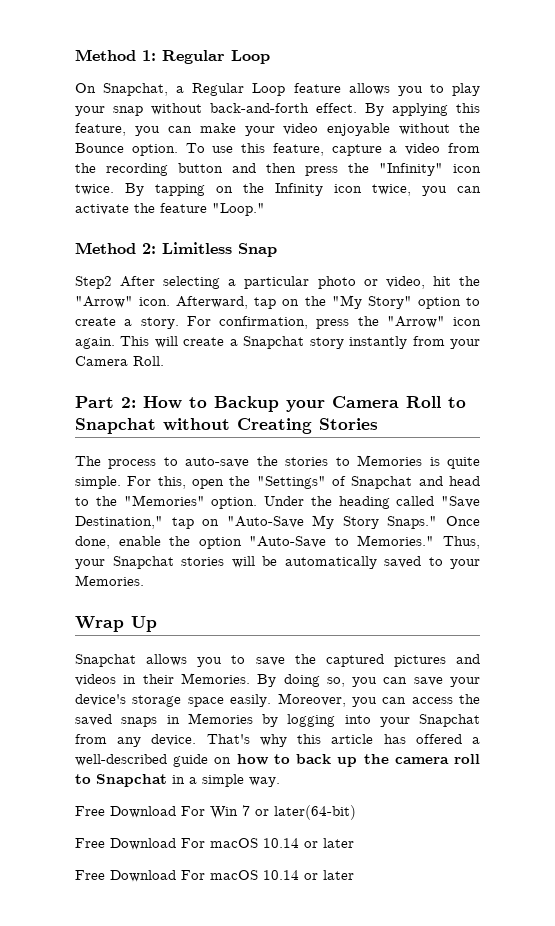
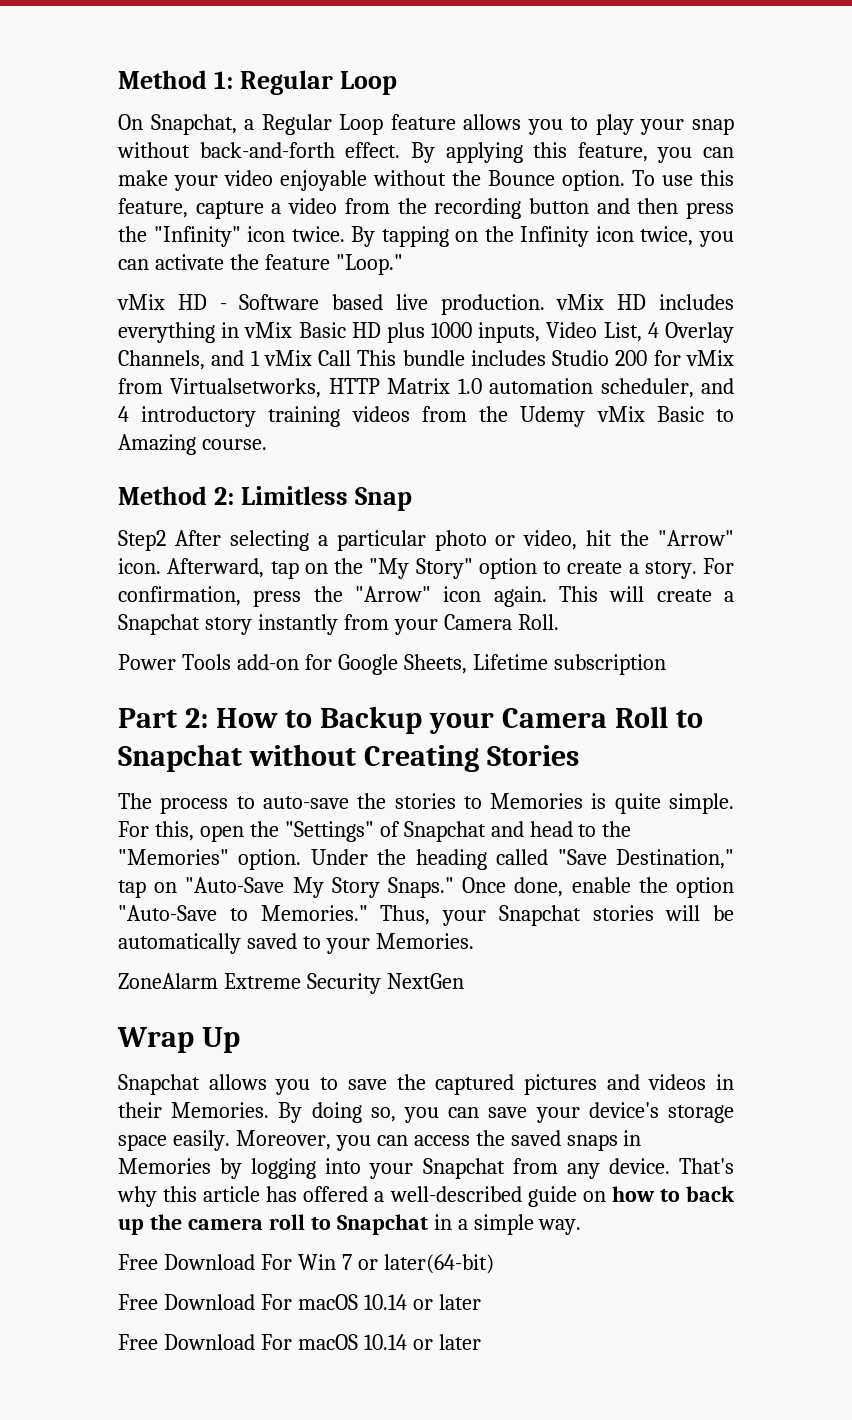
(265, 209) none -> [117,294,734,315] [118,322,734,343] [118,350,734,370] [118,378,735,398] [118,406,734,427] [118,434,267,455] // vMix HD - Software based live production. vMix HD includes everything in vMix Basic HD plus 1000 inputs, Video List, 4 Overlay Channels, and 1 vMix Call This bundle includes Studio 200 for vMix from Virtualsetworks, HTTP Matrix 1.0 automation scheduler, and 4 introductory training videos from the Udemy vMix Basic to Amazing course.
(164, 361) none -> [118,654,666,675] // Power Tools add-on for Google Sheets, Lifetime subscription
(144, 580) none -> [118,973,464,994] // ZoneAlarm Extreme Security NextGen

